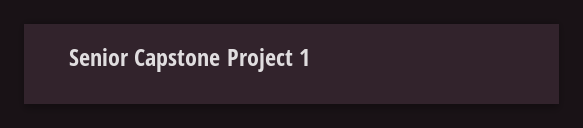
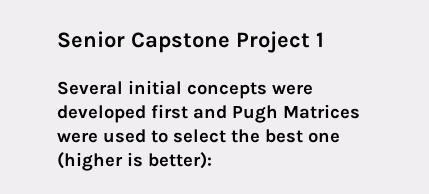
(311, 57) none -> [57,80,313,99] [57,104,360,123] [57,129,340,143] [57,152,212,171] // Several initial concepts were developed first and Pugh Matrices were used to select the best one (higher is better):

